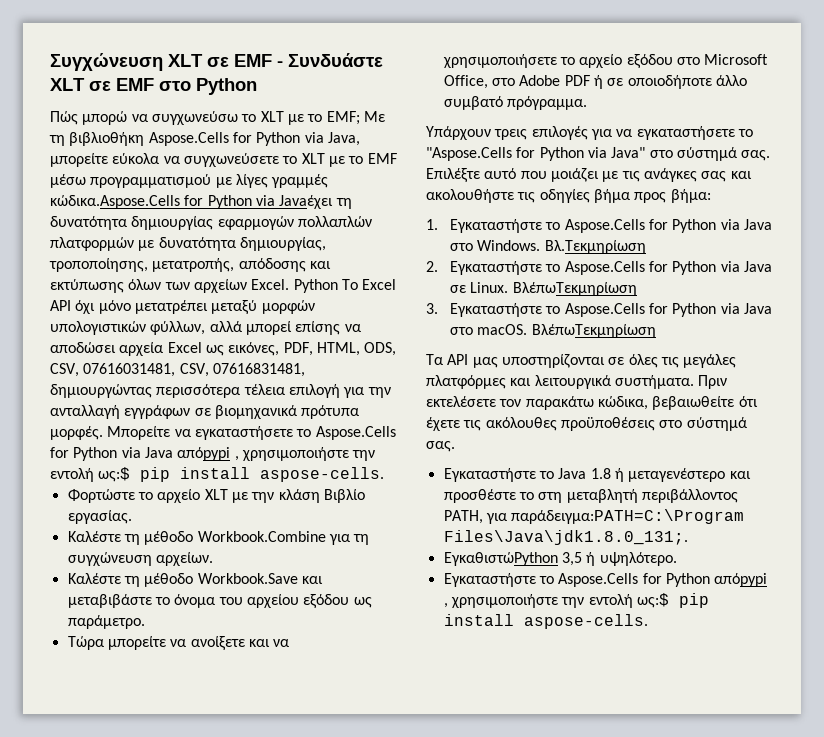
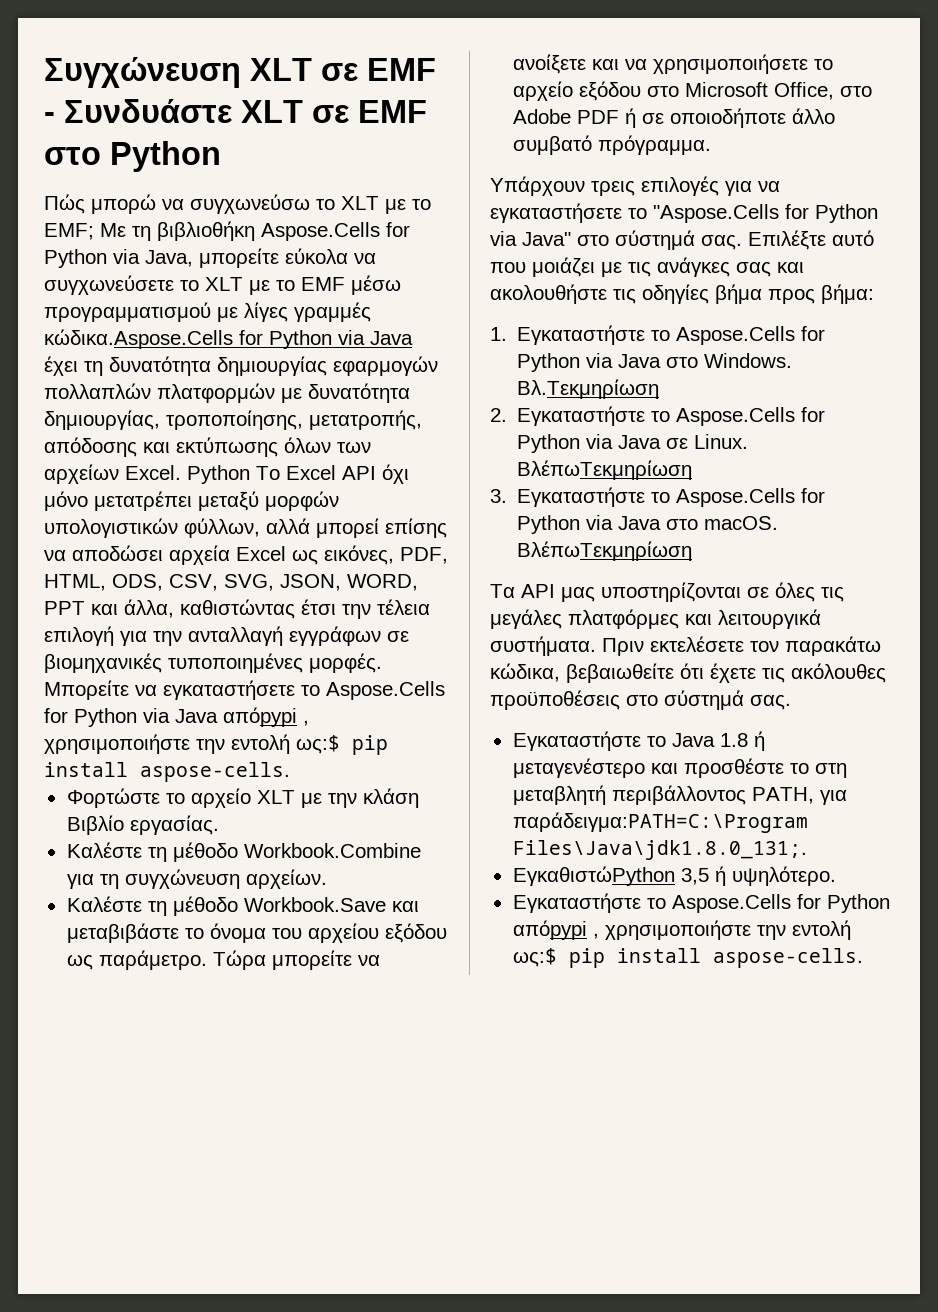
[279,195,334,209] Javaέχει -> [370,331,413,345] [44,356,78,376] Java έχει
[83,363,305,377] [50,384,241,398] 07616031481, CSV, 07616831481, δημιουργώντας περισσότερα -> [224,574,418,591] [44,599,371,619] SVG, JSON, WORD, PPT και άλλα, καθιστώντας έτσι την
[214,405,360,419] βιομηχανικά πρότυπα -> [44,653,303,673] βιομηχανικές τυποποιημένες
(145, 622) // -> (207, 960) none

